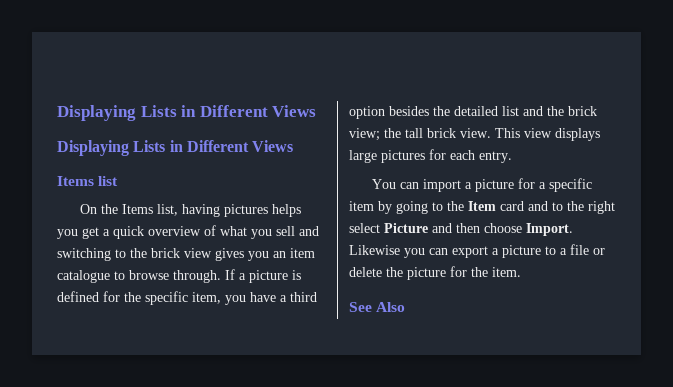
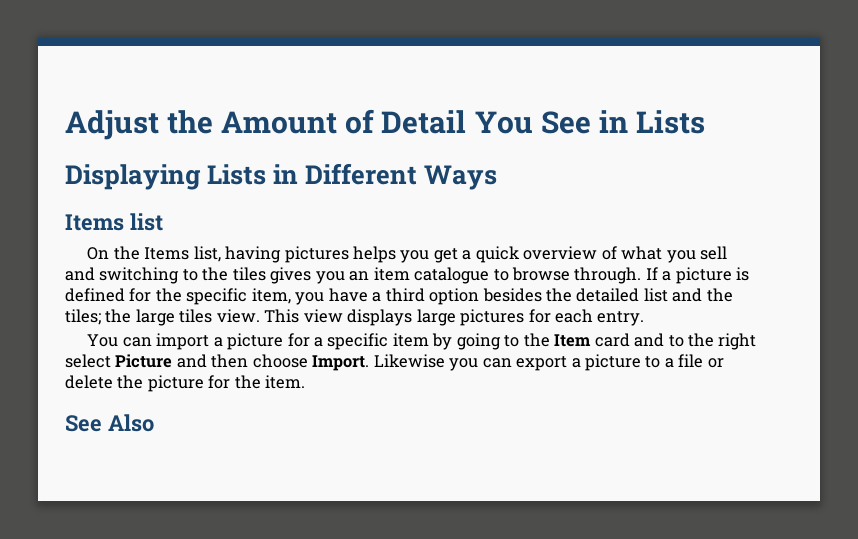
[57,105,317,121] [57,140,294,156] Displaying Lists in Different Views // Displaying Lists in Different Views -> [65,109,705,140] [65,163,498,190] Adjust the Amount of Detail You See in Lists // Displaying Lists in Different Ways
[151,248,212,258] brick view -> [232,267,266,281] tiles
[568,106,597,116] [349,128,456,141] brick view; the tall brick -> [65,309,213,326] tiles; the large tiles

